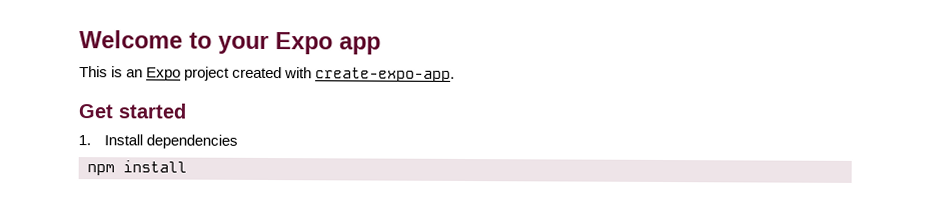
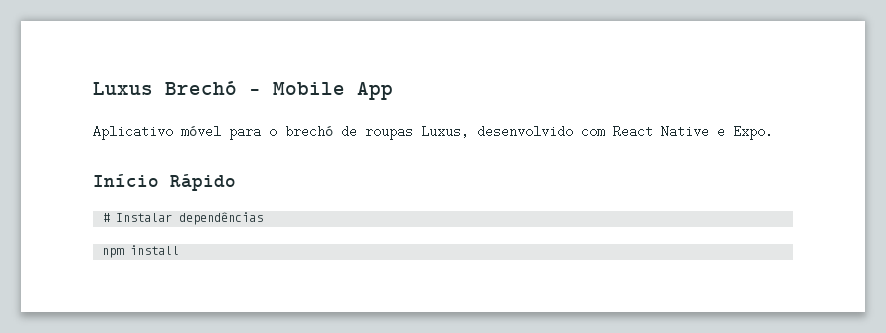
[79,30,381,55] [79,66,456,82] [78,103,187,119] [78,134,239,149] Welcome to your Expo app // This is an Expo project created with create-expo-app. // Get started // 1. Install dependencies -> [93,81,393,100] [93,125,773,140] [93,174,236,191] [102,212,264,225] Luxus Brechó - Mobile App // Aplicativo móvel para o brechó de roupas Luxus, desenvolvido com React Native e Expo. // Início Rápido // # Instalar dependências

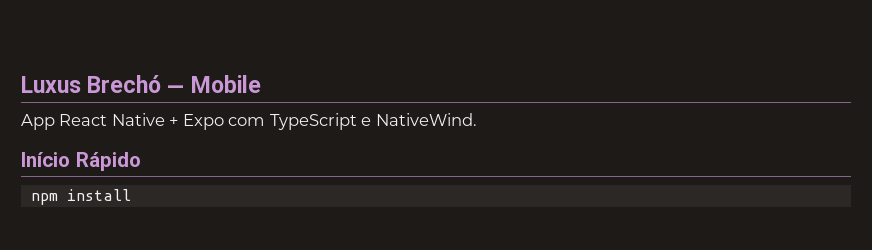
[249,89,261,95] - -> [167,85,185,93] —
(345, 88) none -> (261, 84) //
[93,125,773,140] // Aplicativo móvel para o brechó de roupas Luxus, desenvolvido com React Native e Expo. -> [59,113,477,130] React Native + Expo com TypeScript e NativeWind.
[102,212,264,225] // # Instalar dependências -> (141, 161) none

